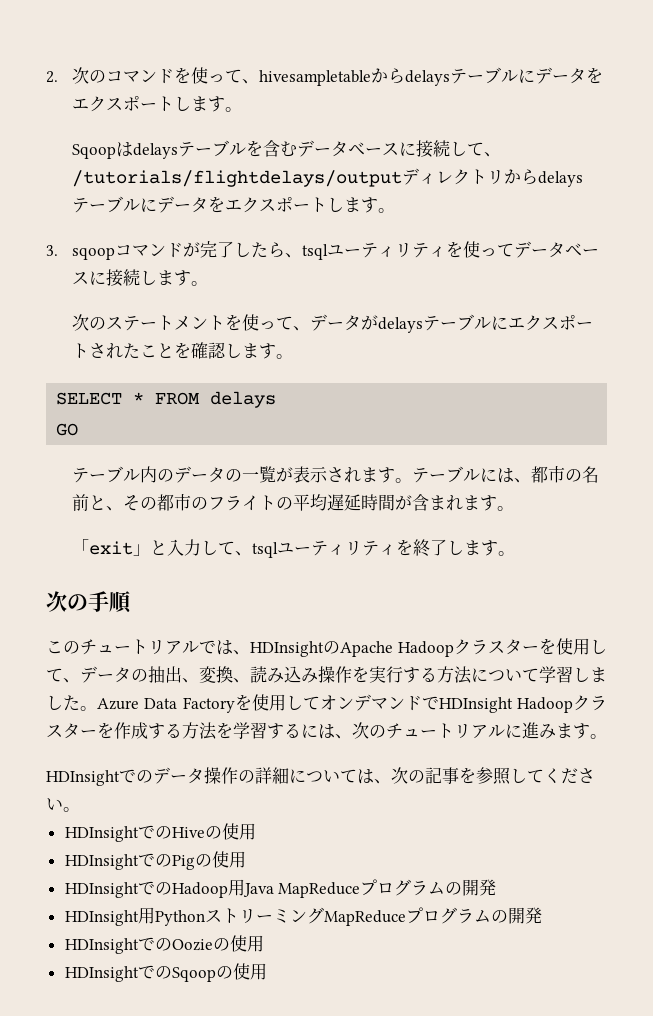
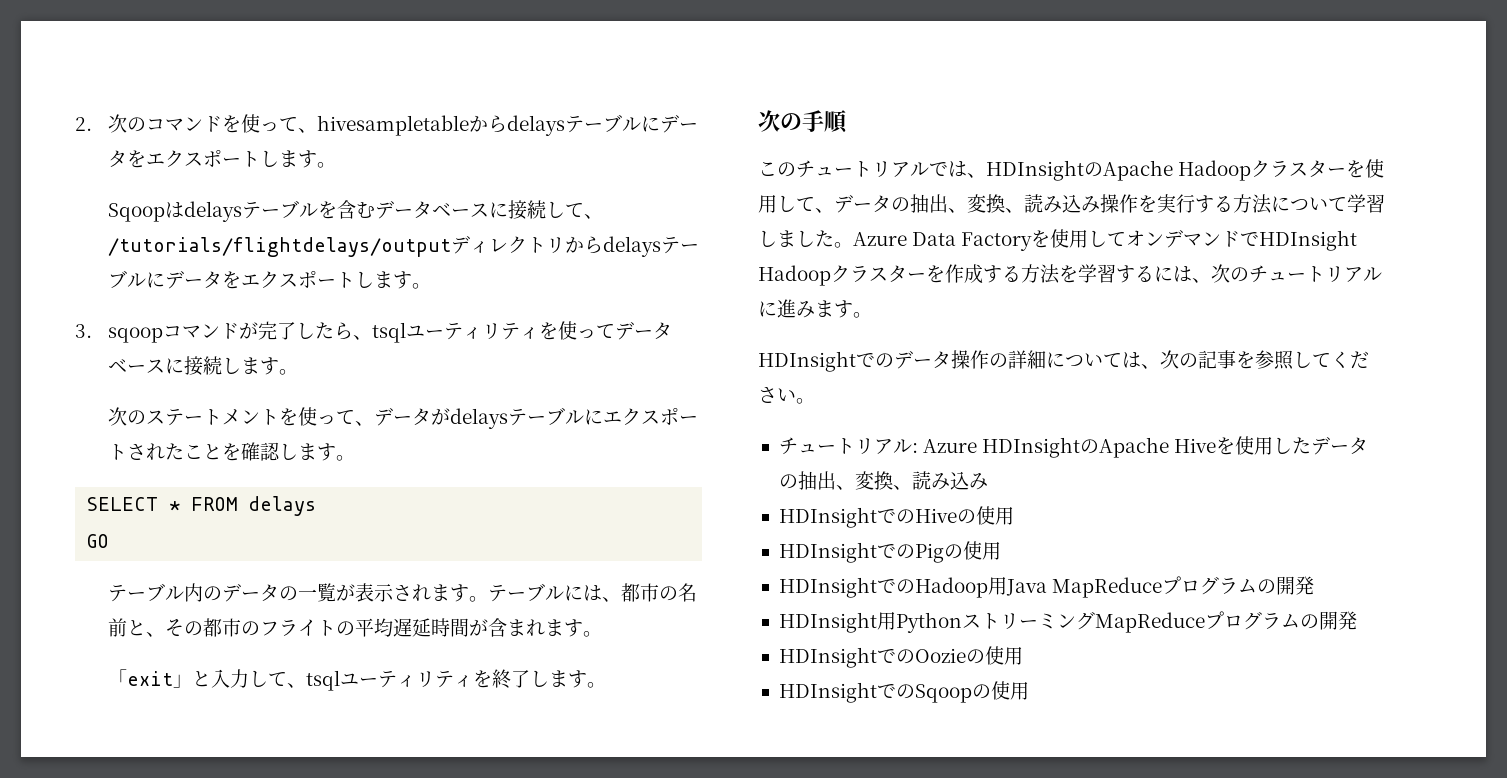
(80, 809) none -> [778,436,1369,458] [778,471,988,490] // チュートリアル: Azure HDInsightのApache Hiveを使用したデータの抽出、変換、読み込み

